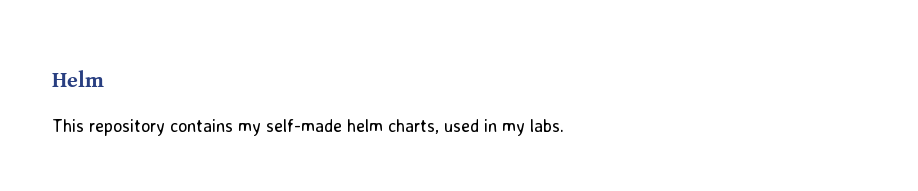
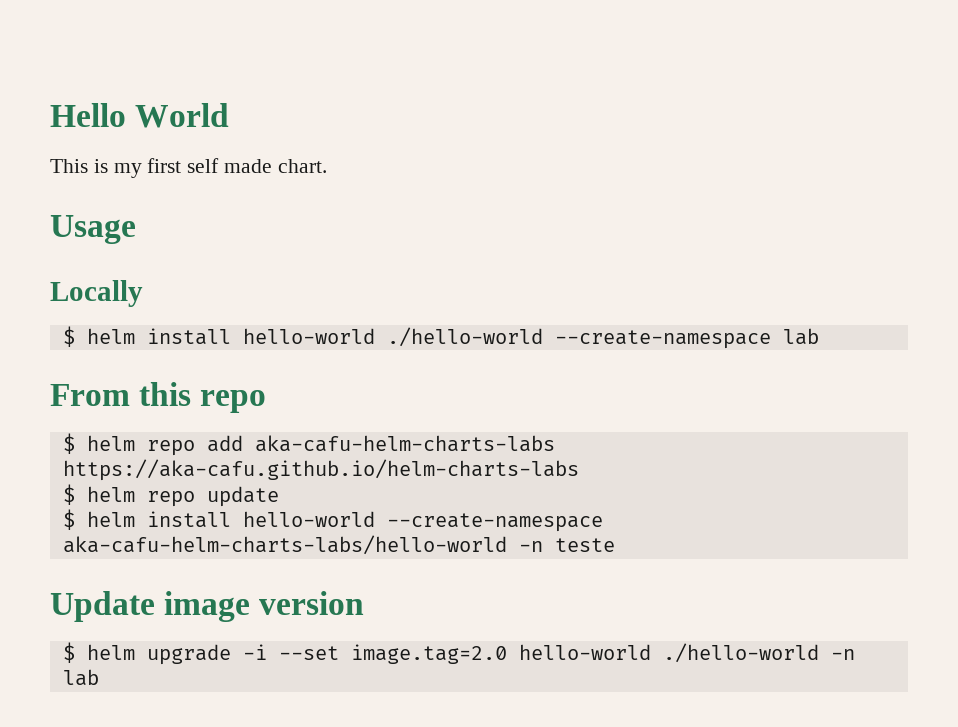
[52,70,104,87] Helm -> [50,103,230,128] Hello World
[89,119,564,136] repository contains my self-made helm charts, used in my labs. -> [93,158,327,178] [50,215,136,244] [50,280,143,307] [62,326,819,349] [50,382,267,413] [62,433,555,456] [62,459,579,481] [62,484,279,507] [62,509,603,532] [62,535,615,555] [50,591,365,622] [62,642,855,665] [62,669,99,686] is my first self made chart. // Usage // Locally // $ helm install hello-world ./hello-world --create-namespace lab // From this repo // $ helm repo add aka-cafu-helm-charts-labs https://aka-cafu.github.io/helm-charts-labs // $ helm repo update // $ helm install hello-world --create-namespace aka-cafu-helm-charts-labs/hello-world -n teste // Update image version // $ helm upgrade -i --set image.tag=2.0 hello-world ./hello-world -n lab

